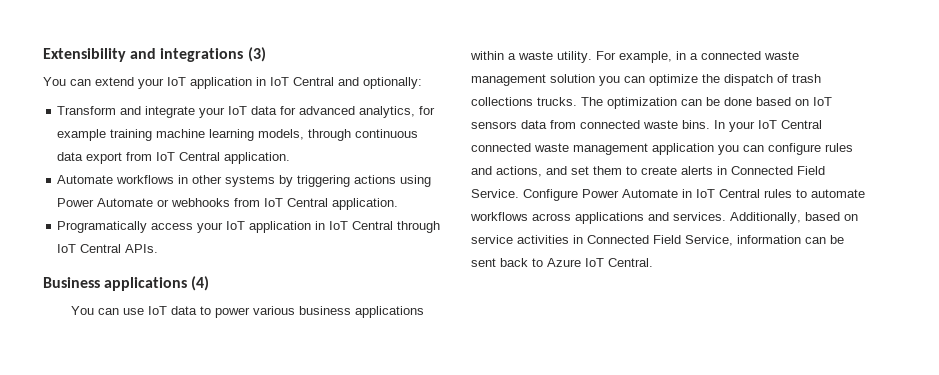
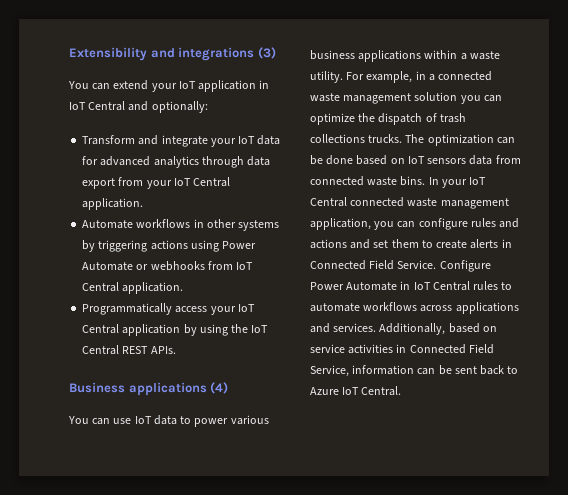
[359,106,436,118] [57,129,419,141] analytics, for example training machine learning models, through continuous -> [153,156,244,168] analytics through
(153, 156) none -> [146,180,172,189] your
[57,221,148,233] Programatically -> [82,303,173,315] Programmatically
[249,221,441,233] [57,244,122,253] application in IoT Central through IoT Central -> [82,324,269,336] [82,345,149,355] Central application by using the IoT Central REST
[652,143,714,155] application -> [310,218,371,230] application,
[496,166,542,177] actions, -> [310,239,347,249] actions

